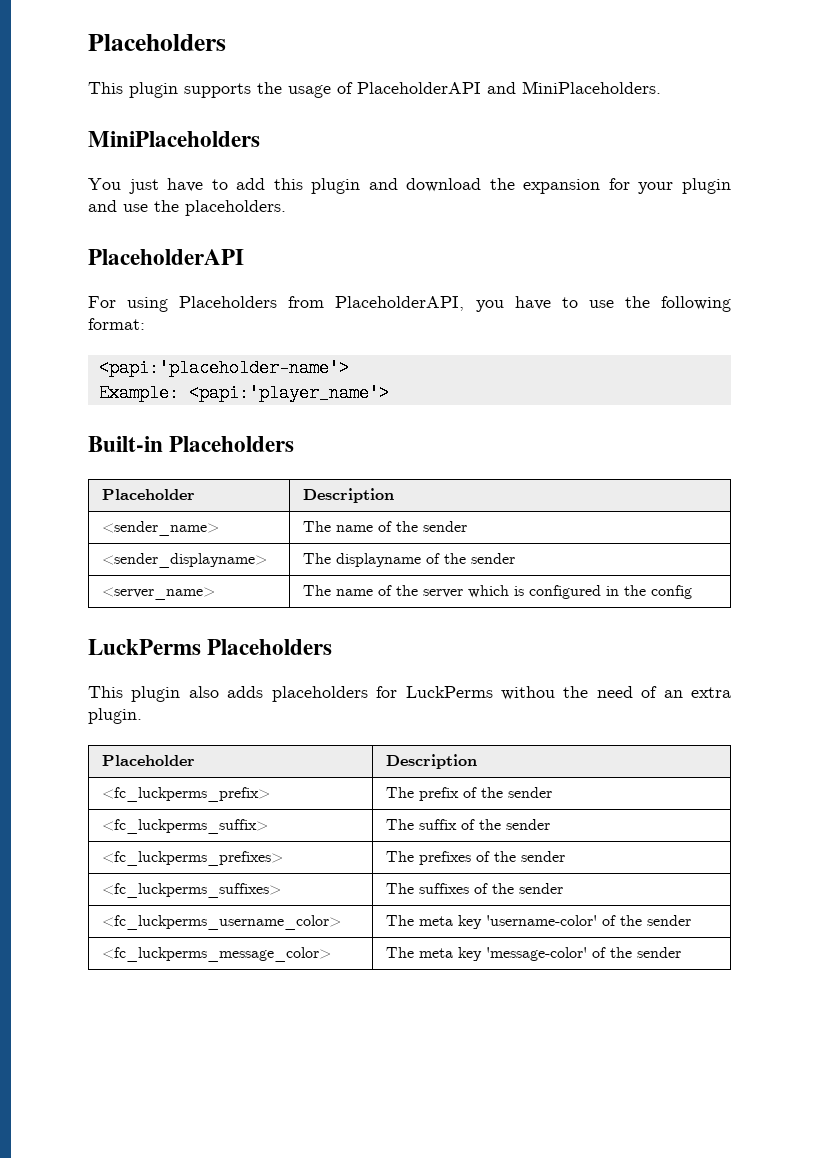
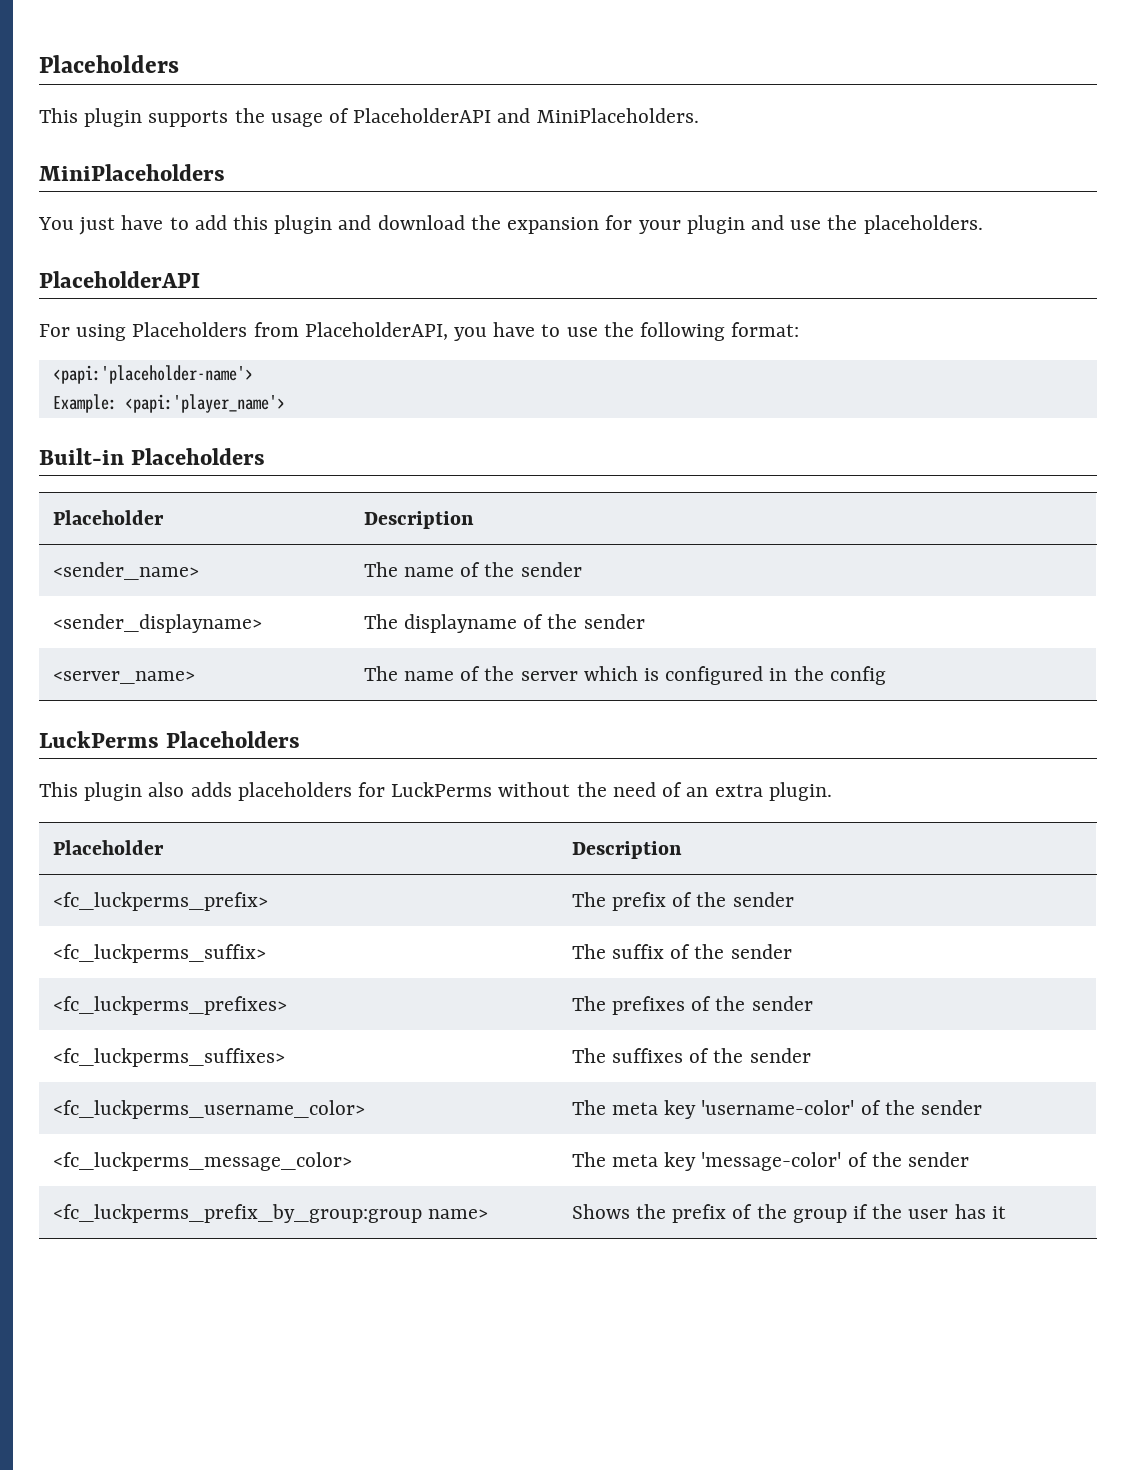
[500,686,555,700] withou -> [498,782,571,797] without
(681, 952) none -> [52,1204,488,1223] [571,1204,1006,1223] // <fc_luckperms_prefix_by_group:group name> | Shows the prefix of the group if the user has it

